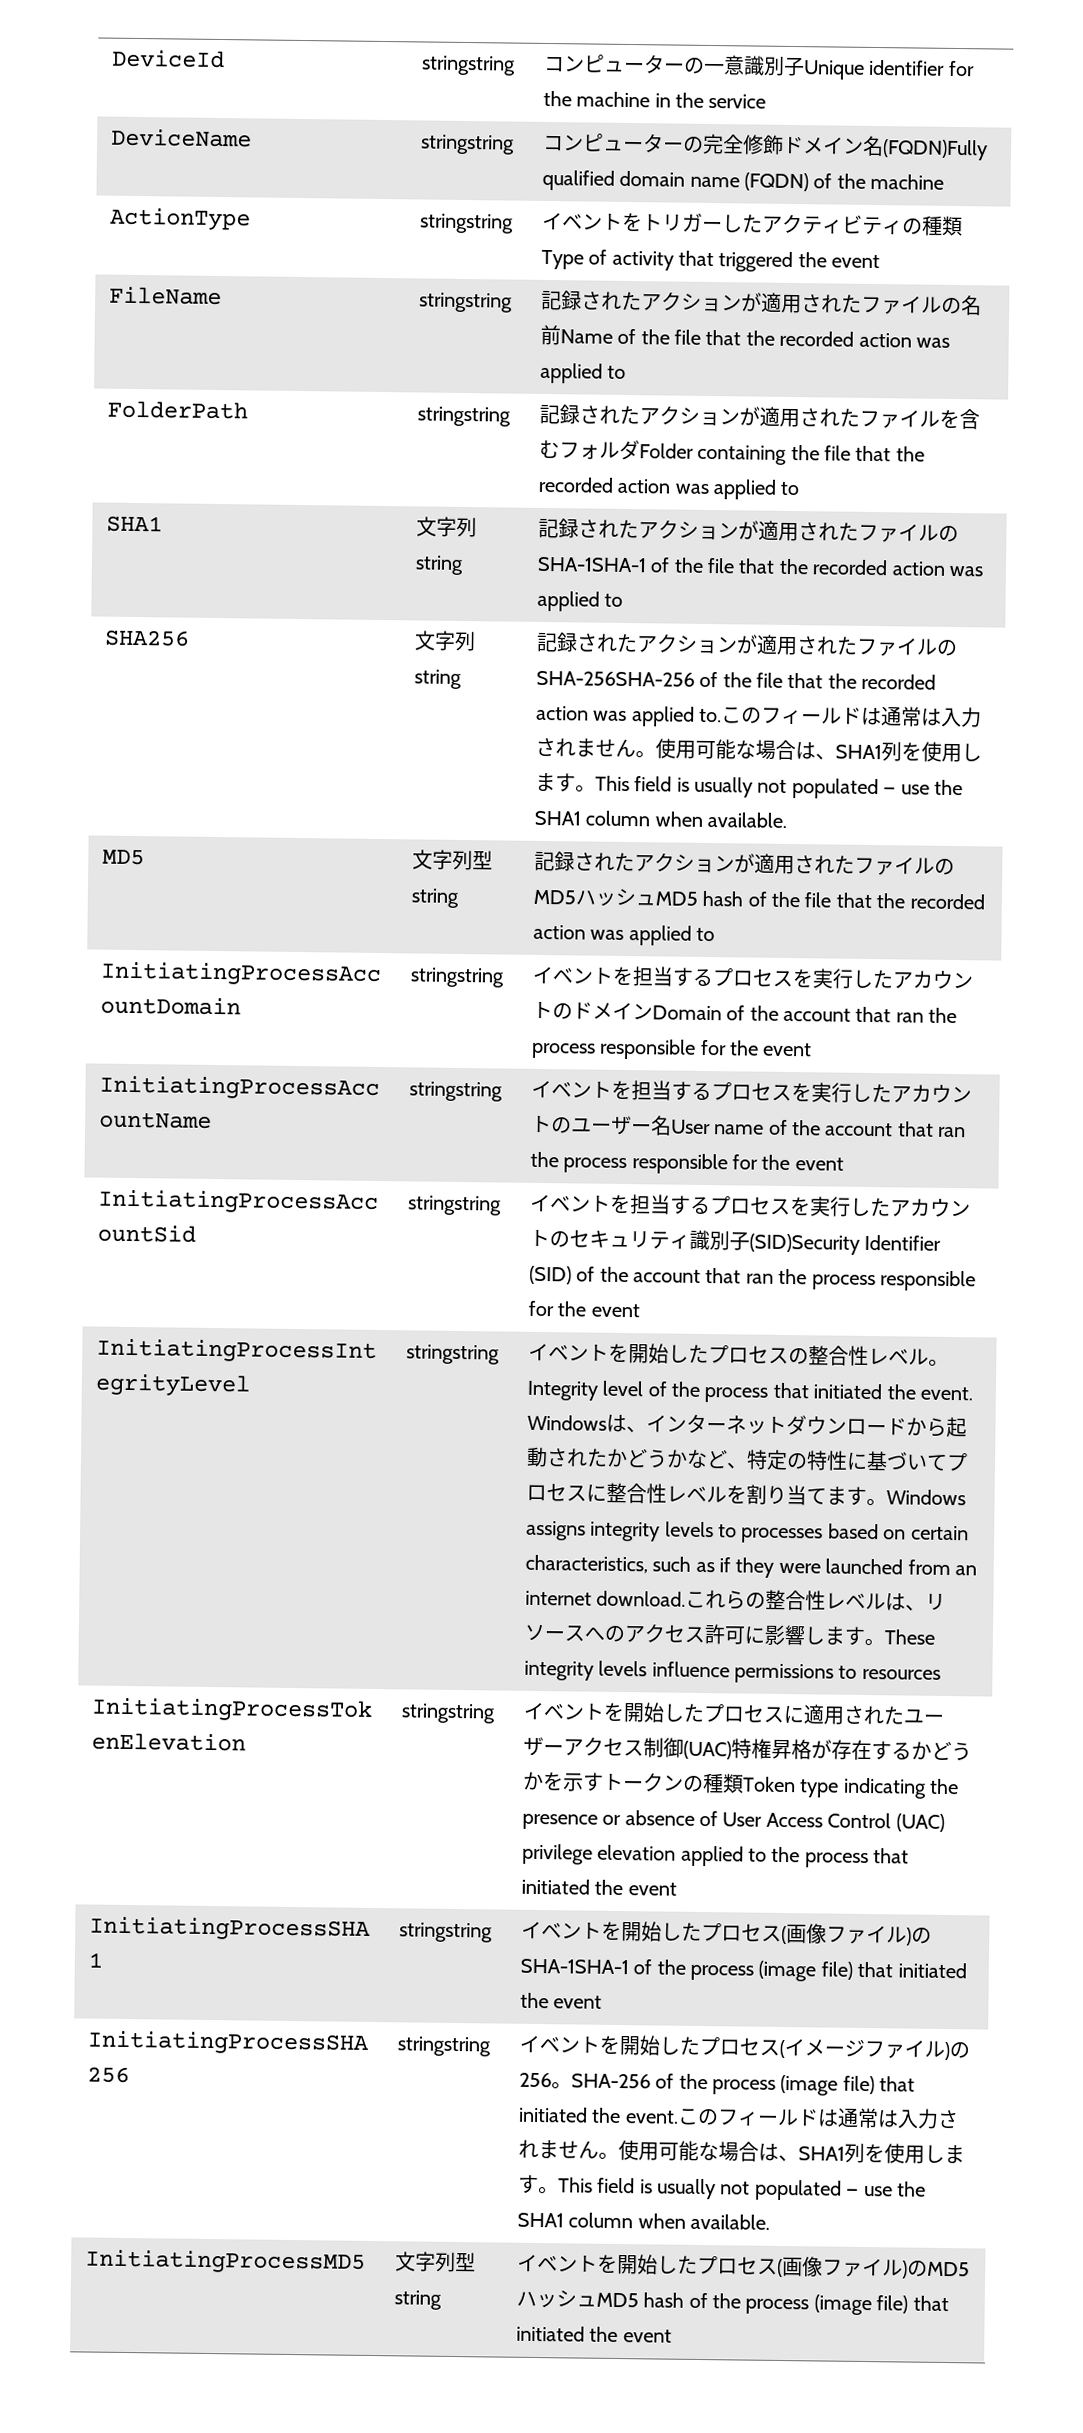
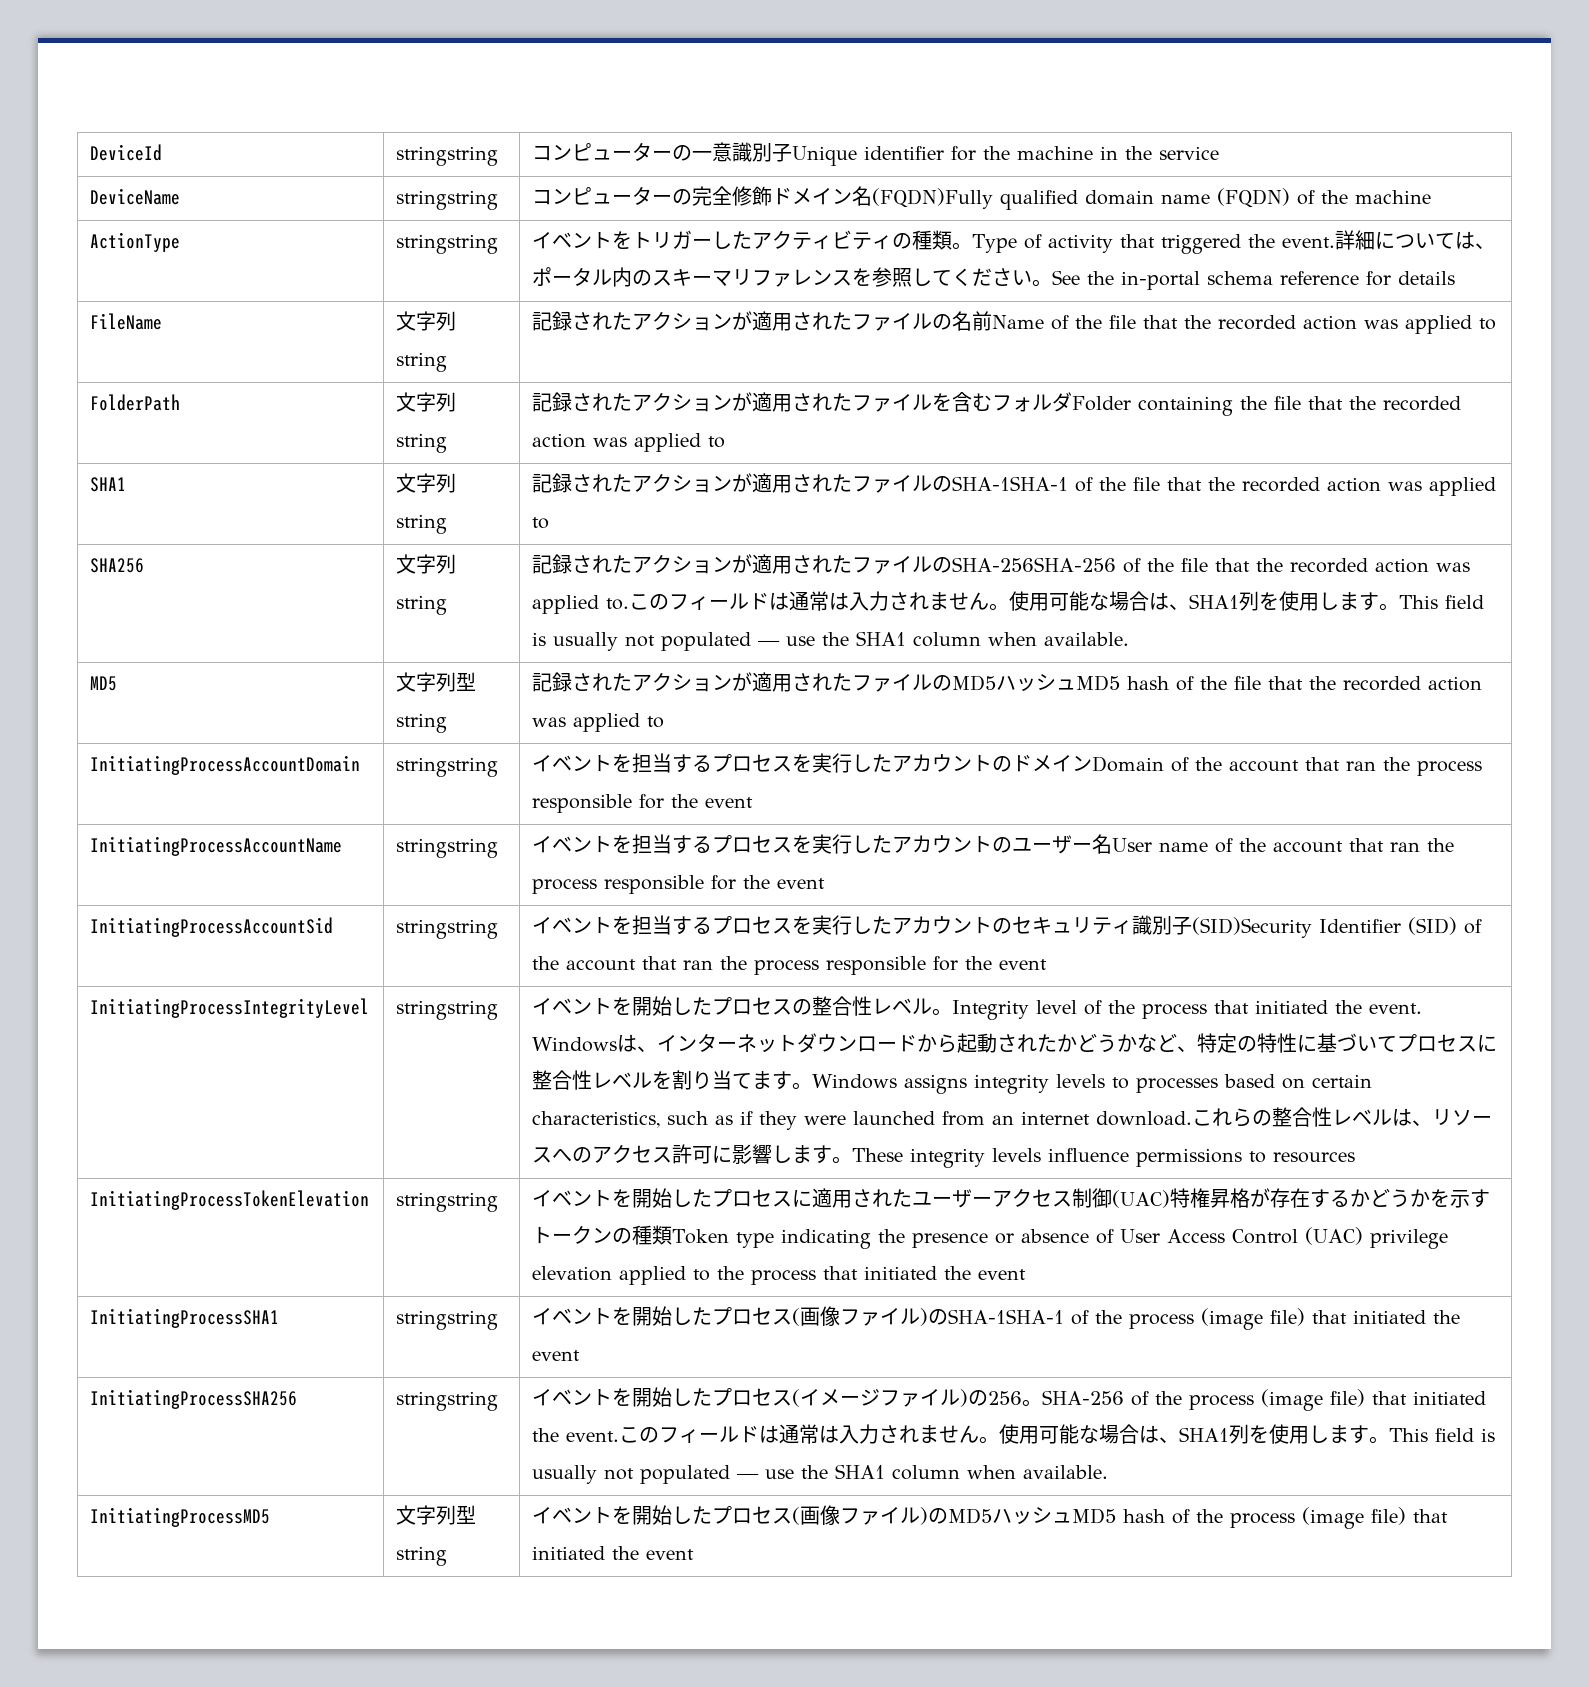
(963, 226) none -> [952,242,973,250] 。
[831,254,881,269] event -> [1282,230,1496,250] [532,267,1456,290] event.詳細については、ポータル内のスキーマリファレンスを参照してください。See the in-portal schema reference for details
[418,292,513,313] stringstring -> [396,311,457,331] [396,352,448,372] 文字列string
[416,406,511,427] stringstring -> [396,392,457,412] [396,433,448,453] 文字列string

